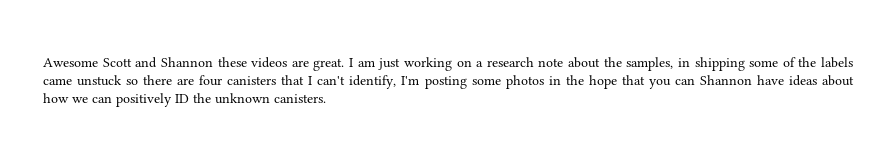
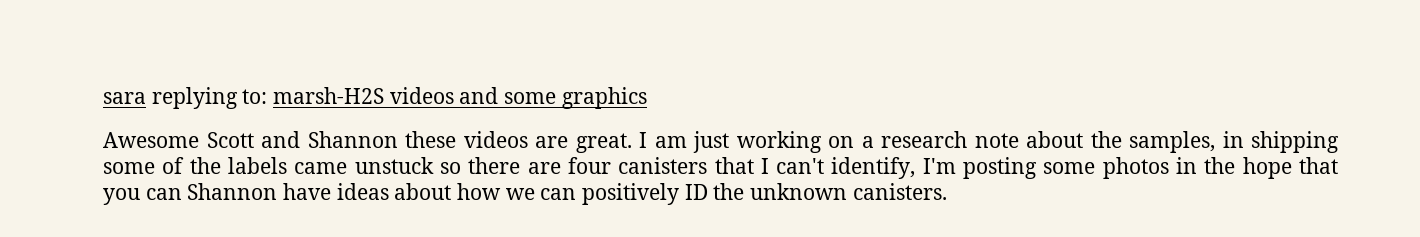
(43, 62) none -> [103,87,647,109] sara replying to: marsh-H2S videos and some graphics //

